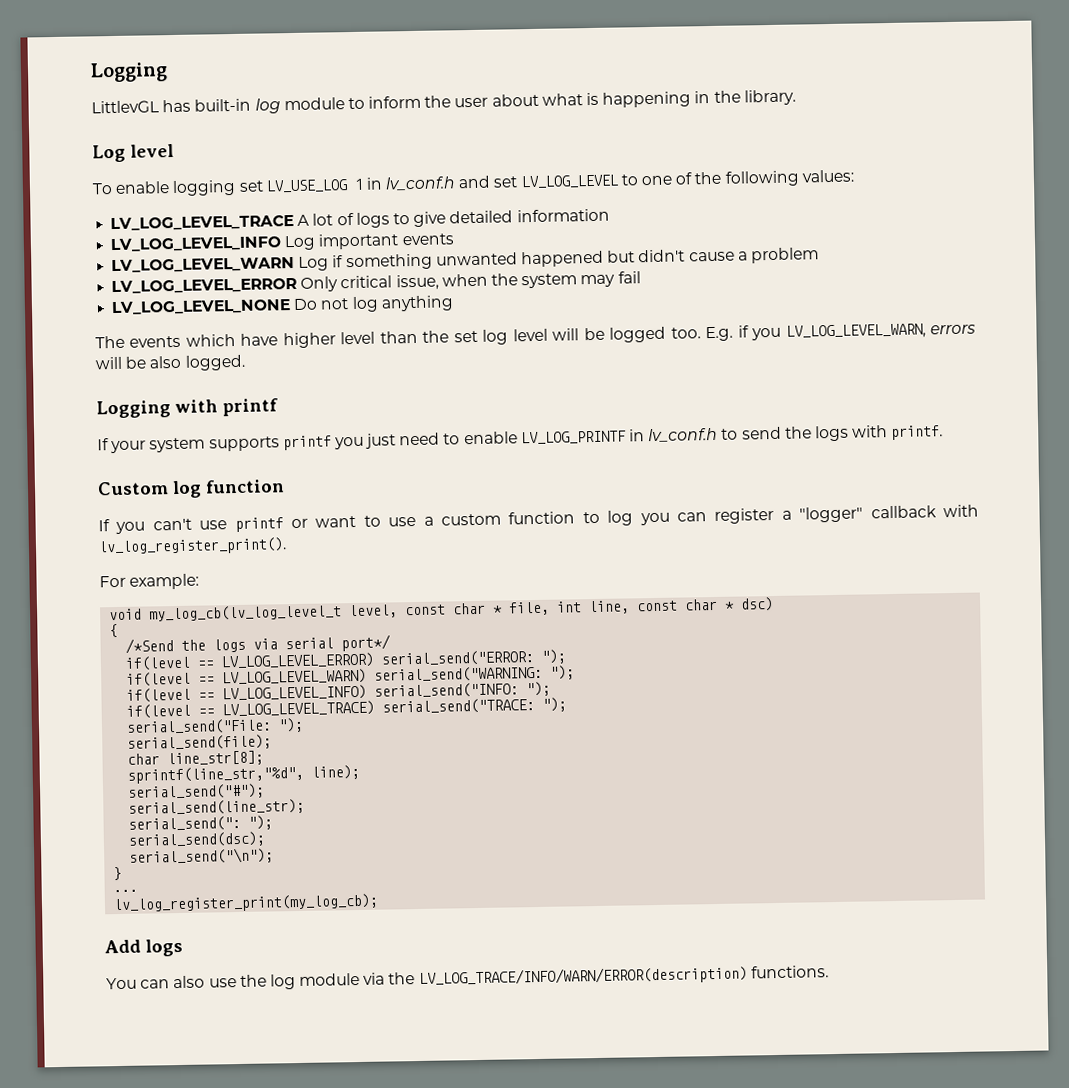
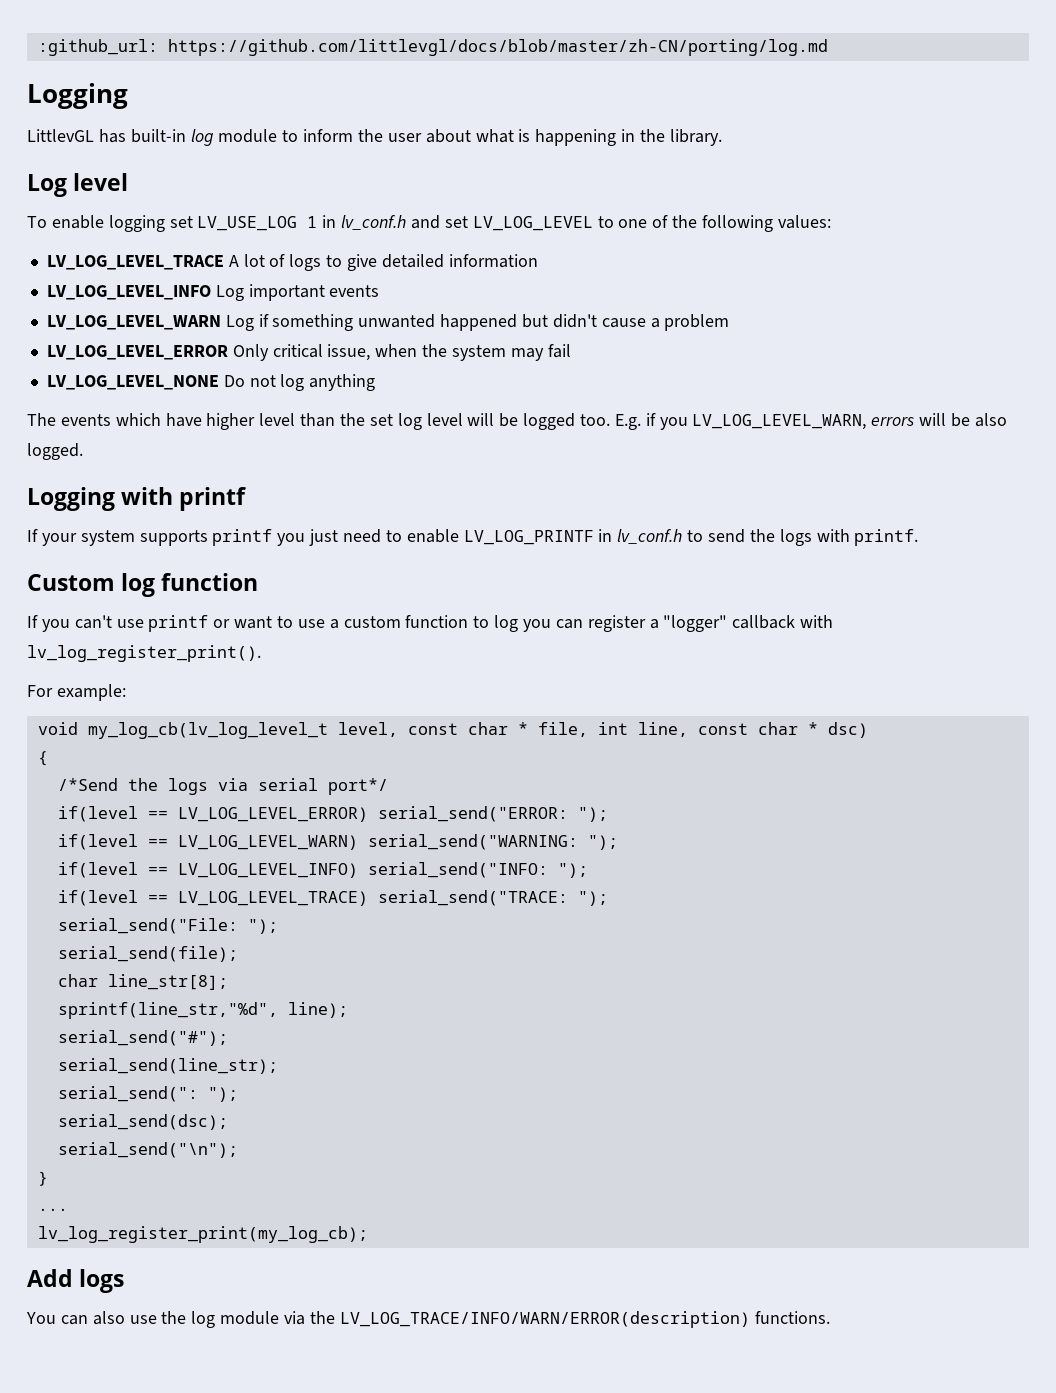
(90, 72) none -> [37,39,828,56] :github_url: https://github.com/littlevgl/docs/blob/master/zh-CN/porting/log.md //

